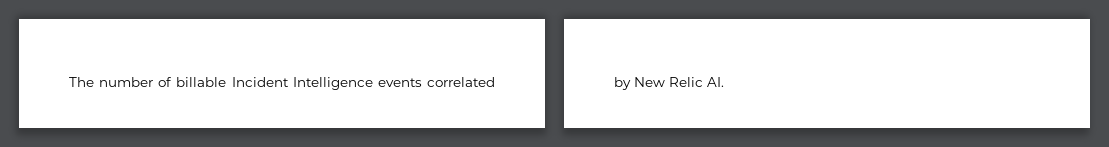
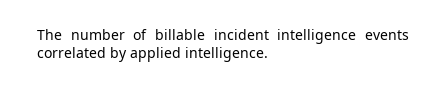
[231,77,373,90] Incident Intelligence -> [213,29,357,44] incident intelligence
[634,77,724,87] New Relic AI. -> [130,47,268,62] applied intelligence.

